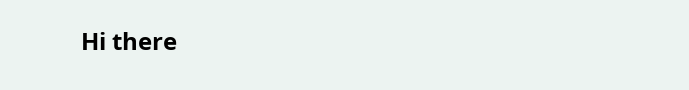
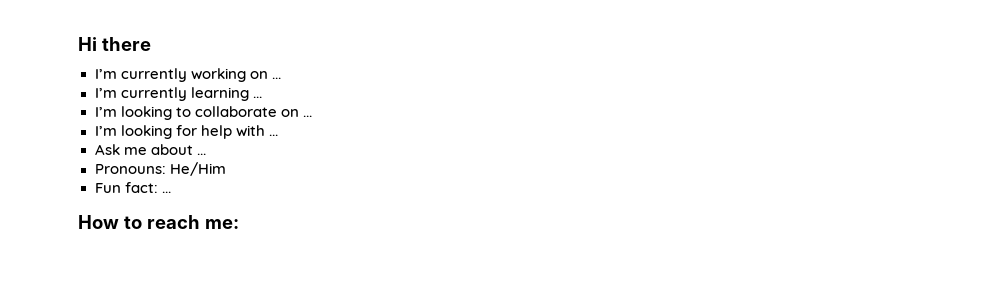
(178, 41) none -> [94,68,281,82] [94,87,262,101] [94,106,312,120] [94,125,278,139] [94,144,206,155] [94,162,226,176] [94,182,171,193] [78,215,239,229] // I’m currently working on ... // I’m currently learning ... // I’m looking to collaborate on ... // I’m looking for help with ... // Ask me about ... // Pronouns: He/Him // Fun fact: ... // How to reach me:

